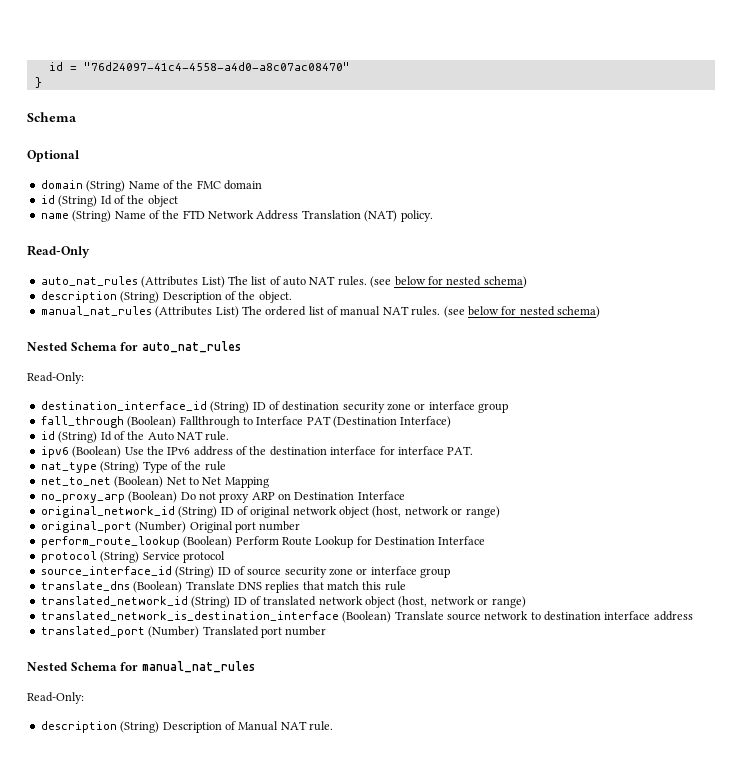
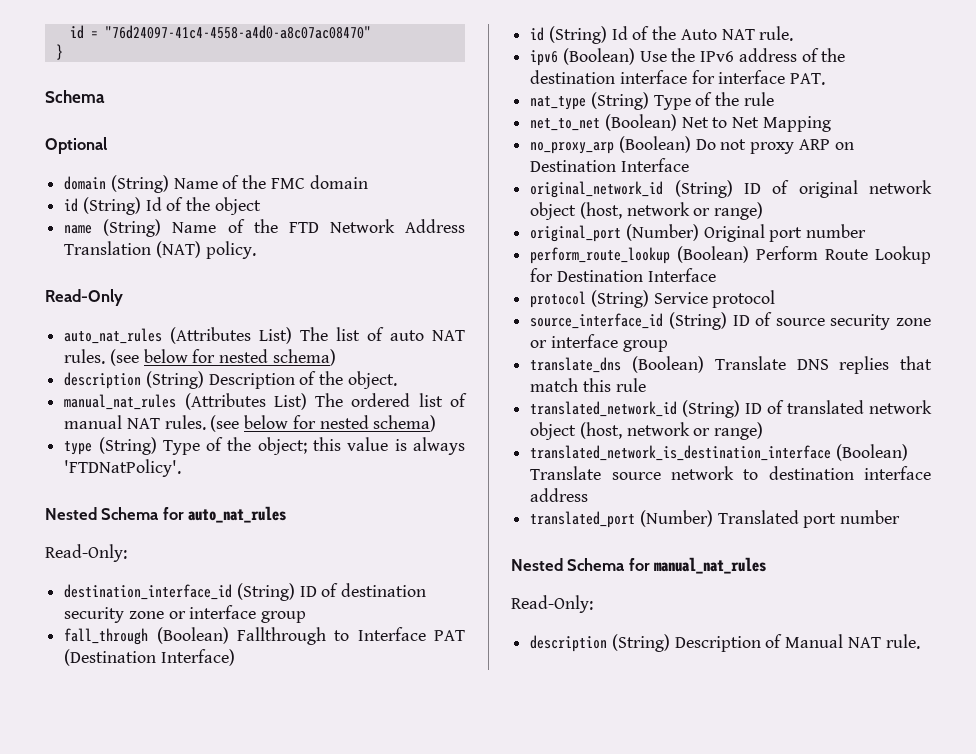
(600, 312) none -> [64,437,465,455] [64,459,182,477] // type (String) Type of the object; this value is always 'FTDNatPolicy'.

